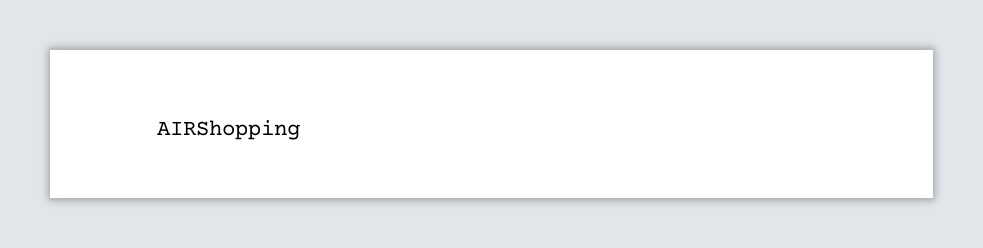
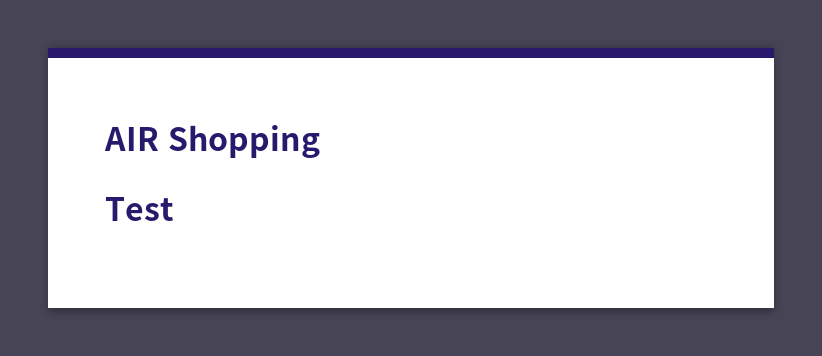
[157,120,300,140] AIRShopping -> [104,125,320,159] [105,197,173,221] AIR Shopping // Test

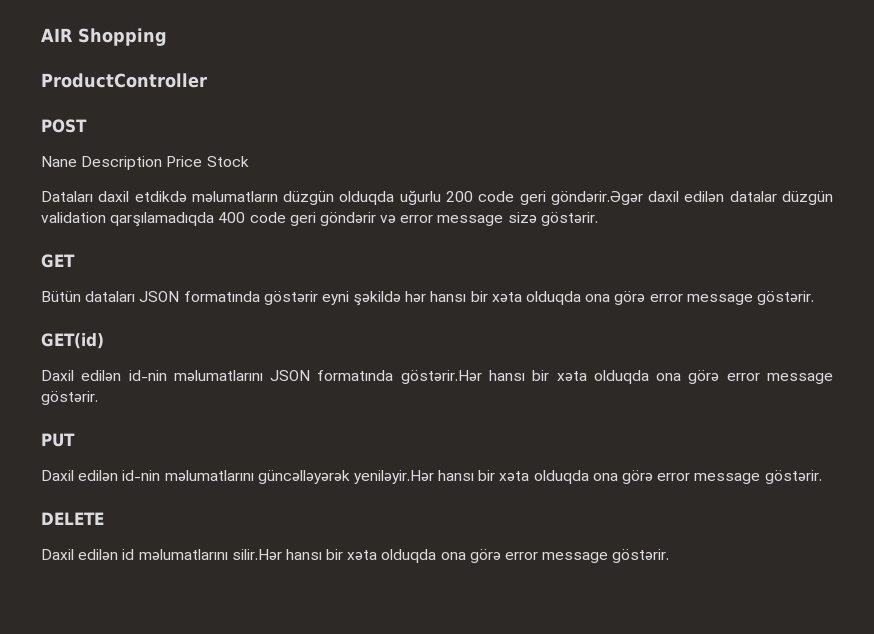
[105,197,173,221] Test -> [41,73,207,88] [41,119,87,133] [41,156,249,170] [41,190,834,205] [41,212,598,227] [41,254,75,268] [41,291,814,306] [41,333,104,349] [41,370,834,384] [41,391,98,405] [41,433,75,447] [41,470,822,484] [41,512,104,525] [41,549,670,563] ProductController // POST // Nane Description Price Stock // Dataları daxil etdikdə məlumatların düzgün olduqda uğurlu 200 code geri göndərir.Əgər daxil edilən datalar düzgün validation qarşılamadıqda 400 code geri göndərir və error message sizə göstərir. // GET // Bütün dataları JSON formatında göstərir eyni şəkildə hər hansı bir xəta olduqda ona görə error message göstərir. // GET(id) // Daxil edilən id-nin məlumatlarını JSON formatında göstərir.Hər hansı bir xəta olduqda ona görə error message göstərir. // PUT // Daxil edilən id-nin məlumatlarını güncəlləyərək yeniləyir.Hər hansı bir xəta olduqda ona görə error message göstərir. // DELETE // Daxil edilən id məlumatlarını silir.Hər hansı bir xəta olduqda ona görə error message göstərir.

